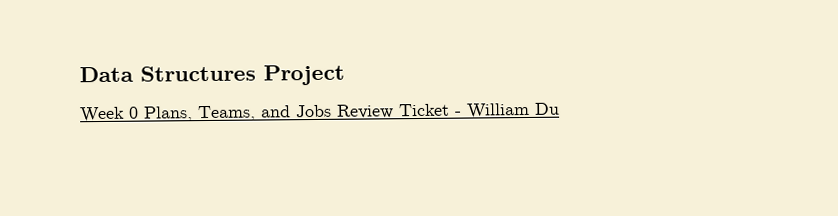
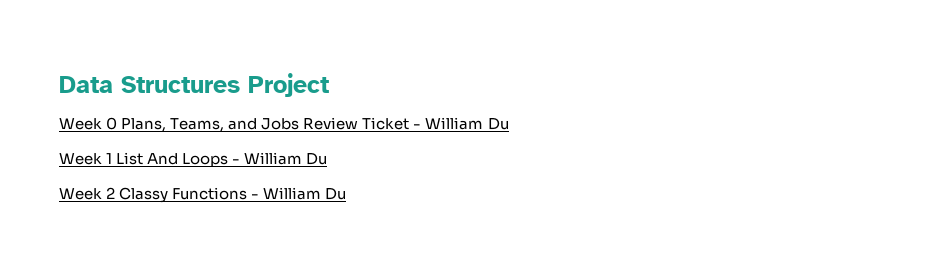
(560, 108) none -> [59,152,328,167] [59,187,347,203] // Week 1 List And Loops - William Du // Week 2 Classy Functions - William Du

